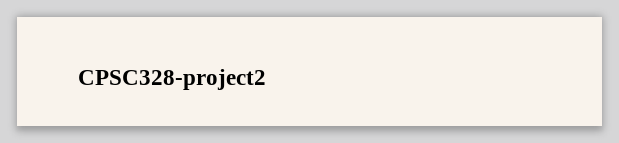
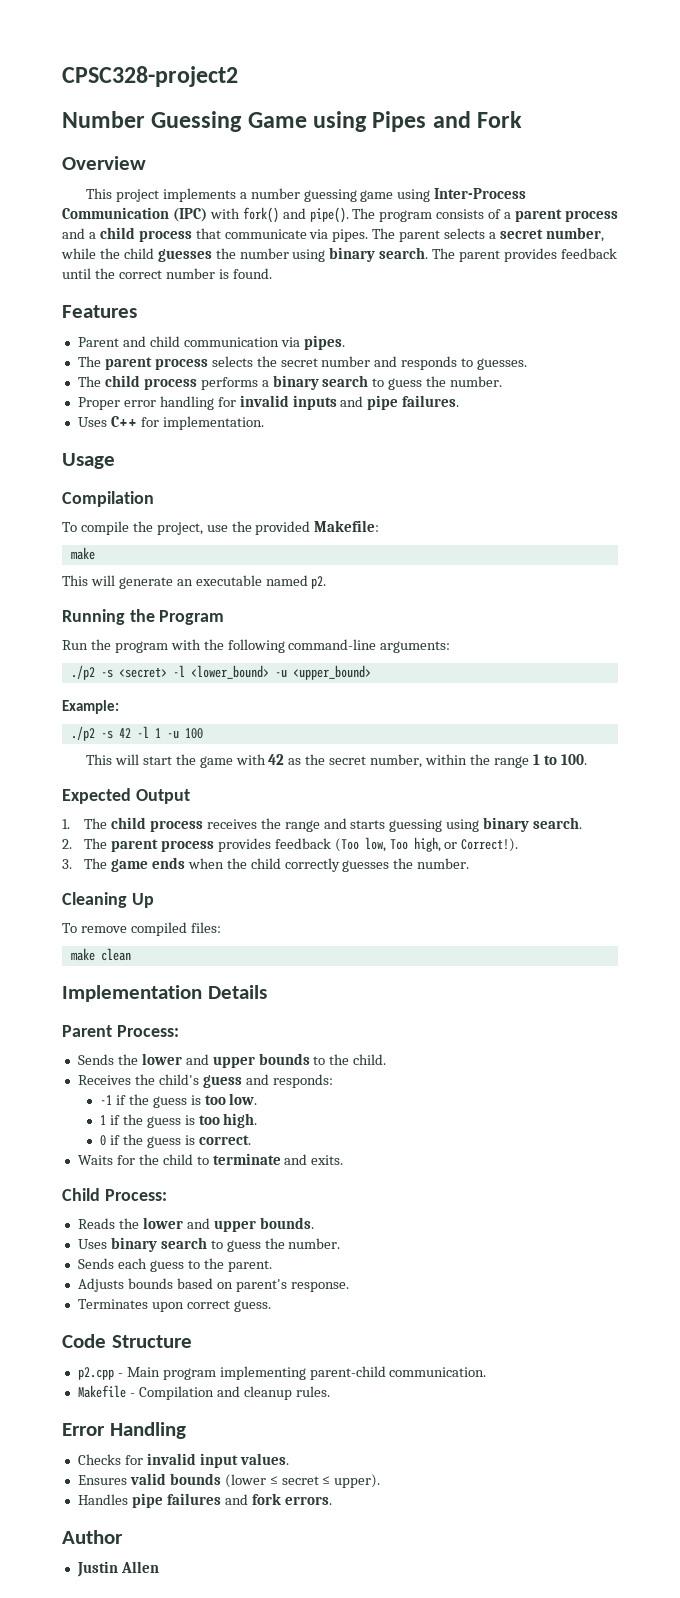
(266, 79) none -> [62,111,523,132] [62,156,146,170] [85,188,527,202] [62,207,618,223] [62,227,604,242] [61,247,617,262] [62,268,272,279] [62,305,137,318] [77,335,345,350] [77,356,528,370] [77,375,503,390] [77,395,460,410] [77,416,264,430] [62,453,115,469] [62,491,154,507] [62,520,380,535] [70,547,95,560] [62,575,327,589] [62,609,225,625] [62,639,451,653] [70,665,371,680] [62,700,119,714] [70,726,203,741] [85,754,587,768] [62,788,190,804] [62,817,583,832] [62,837,519,852] [62,857,470,872] [62,892,154,908] [62,922,221,936] [70,948,131,961] [62,985,267,1002] [62,1025,179,1037] [77,1053,387,1068] [77,1074,333,1088] [99,1093,258,1108] [99,1113,258,1128] [99,1134,251,1148] [77,1153,344,1165] [62,1188,167,1201] [77,1217,314,1232] [77,1237,341,1252] [77,1258,272,1272] [77,1278,349,1292] [77,1299,271,1312] [62,1334,192,1348] [77,1366,487,1380] [77,1385,330,1400] [62,1422,186,1439] [77,1453,289,1468] [77,1473,381,1488] [77,1493,332,1508] [62,1530,123,1544] [76,1561,159,1577] // Number Guessing Game using Pipes and Fork // Overview // This project implements a number guessing game using Inter-Process Communication (IPC) with fork() and pipe(). The program consists of a parent process and a child process that communicate via pipes. The parent selects a secret number, while the child guesses the number using binary search. The parent provides feedback until the correct number is found. // Features // Parent and child communication via pipes. // The parent process selects the secret number and responds to guesses. // The child process performs a binary search to guess the number. // Proper error handling for invalid inputs and pipe failures. // Uses C++ for implementation. // Usage // Compilation // To compile the project, use the provided Makefile: // make // This will generate an executable named p2. // Running the Program // Run the program with the following command-line arguments: // ./p2 -s <secret> -l <lower_bound> -u <upper_bound> // Example: // ./p2 -s 42 -l 1 -u 100 // This will start the game with 42 as the secret number, within the range 1 to 100. // Expected Output // 1. The child process receives the range and starts guessing using binary search. // 2. The parent process provides feedback (Too low, Too high, or Correct!). // 3. The game ends when the child correctly guesses the number. // Cleaning Up // To remove compiled files: // make clean // Implementation Details // Parent Process: // Sends the lower and upper bounds to the child. // Receives the child's guess and responds: // -1 if the guess is too low. // 1 if the guess is too high. // 0 if the guess is correct. // Waits for the child to terminate and exits. // Child Process: // Reads the lower and upper bounds. // Uses binary search to guess the number. // Sends each guess to the parent. // Adjusts bounds based on parent's response. // Terminates upon correct guess. // Code Structure // p2.cpp - Main program implementing parent-child communication. // Makefile - Compilation and cleanup rules. // Error Handling // Checks for invalid input values. // Ensures valid bounds (lower ≤ secret ≤ upper). // Handles pipe failures and fork errors. // Author // Justin Allen

